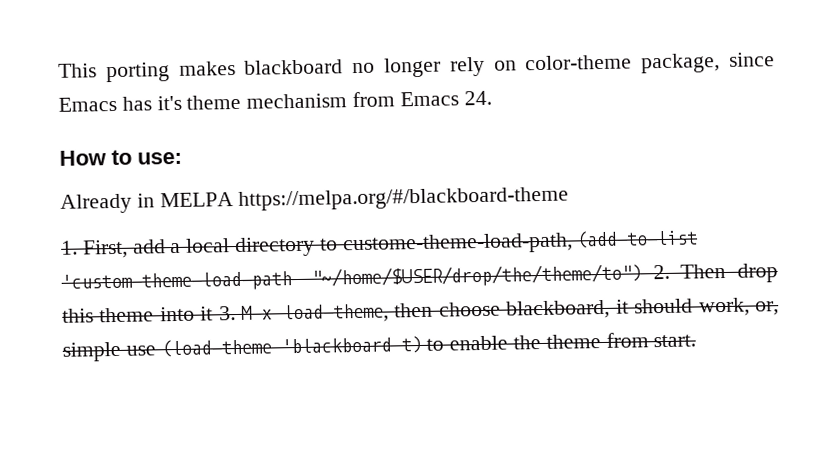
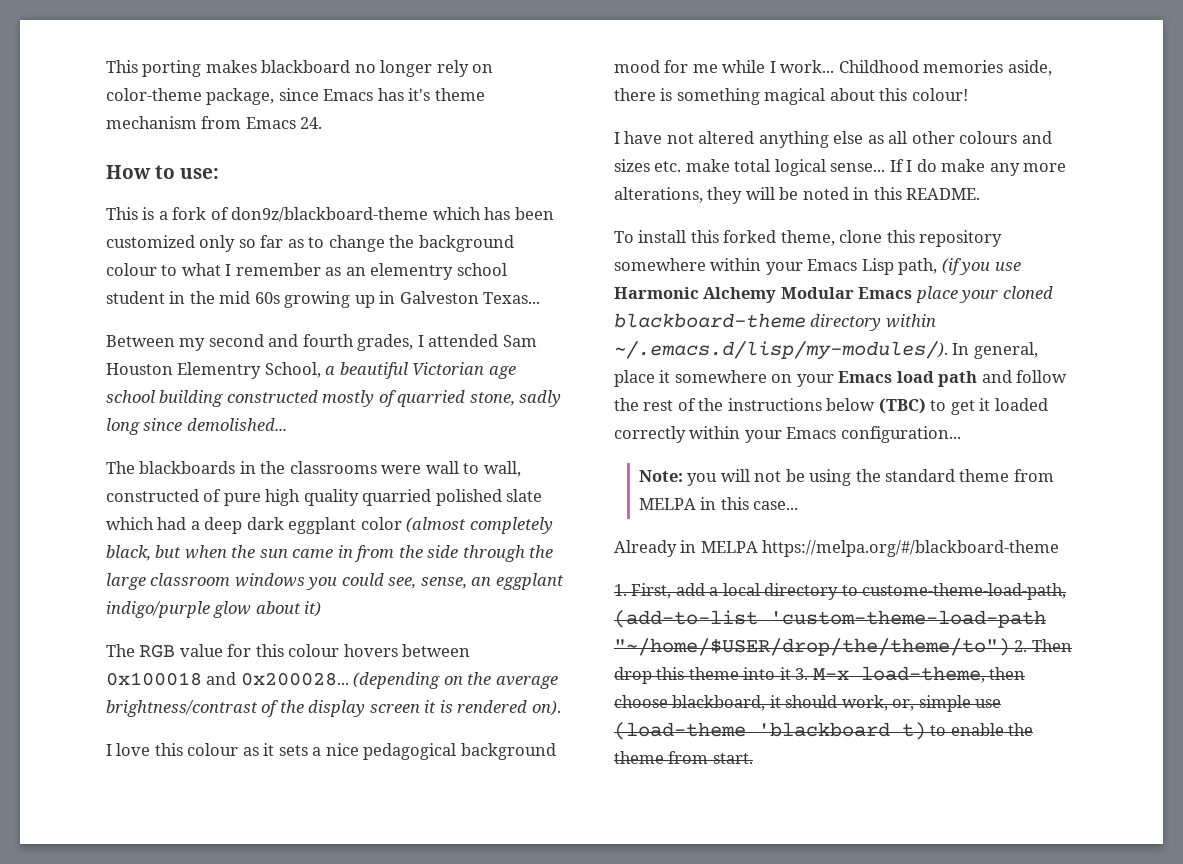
(182, 158) none -> [106,207,554,222] [106,235,514,252] [106,263,507,280] [106,291,541,308] [106,334,537,351] [106,362,516,379] [106,390,562,407] [106,418,287,435] [106,461,521,477] [106,489,543,506] [106,517,553,534] [106,545,554,562] [106,573,564,590] [106,601,322,618] [106,644,471,658] [106,672,558,689] [106,700,561,717] [106,743,556,760] [614,60,1052,76] [614,88,968,105] [614,131,1052,148] [614,159,1067,176] [614,187,981,204] [614,230,1003,247] [614,258,1021,275] [614,286,1053,303] [614,313,936,331] [614,341,1038,360] [614,370,1068,387] [614,398,1048,415] [614,426,961,443] [638,469,1054,486] [638,497,799,510] // This is a fork of don9z/blackboard-theme which has been customized only so far as to change the background colour to what I remember as an elementry school student in the mid 60s growing up in Galveston Texas... // Between my second and fourth grades, I attended Sam Houston Elementry School, a beautiful Victorian age school building constructed mostly of quarried stone, sadly long since demolished... // The blackboards in the classrooms were wall to wall, constructed of pure high quality quarried polished slate which had a deep dark eggplant color (almost completely black, but when the sun came in from the side through the large classroom windows you could see, sense, an eggplant indigo/purple glow about it) // The RGB value for this colour hovers between 0x100018 and 0x200028... (depending on the average brightness/contrast of the display screen it is rendered on). // I love this colour as it sets a nice pedagogical background mood for me while I work... Childhood memories aside, there is something magical about this colour! // I have not altered anything else as all other colours and sizes etc. make total logical sense... If I do make any more alterations, they will be noted in this README. // To install this forked theme, clone this repository somewhere within your Emacs Lisp path, (if you use Harmonic Alchemy Modular Emacs place your cloned blackboard-theme directory within ~/.emacs.d/lisp/my-modules/). In general, place it somewhere on your Emacs load path and follow the rest of the instructions below (TBC) to get it loaded correctly within your Emacs configuration... // Note: you will not be using the standard theme from MELPA in this case...

